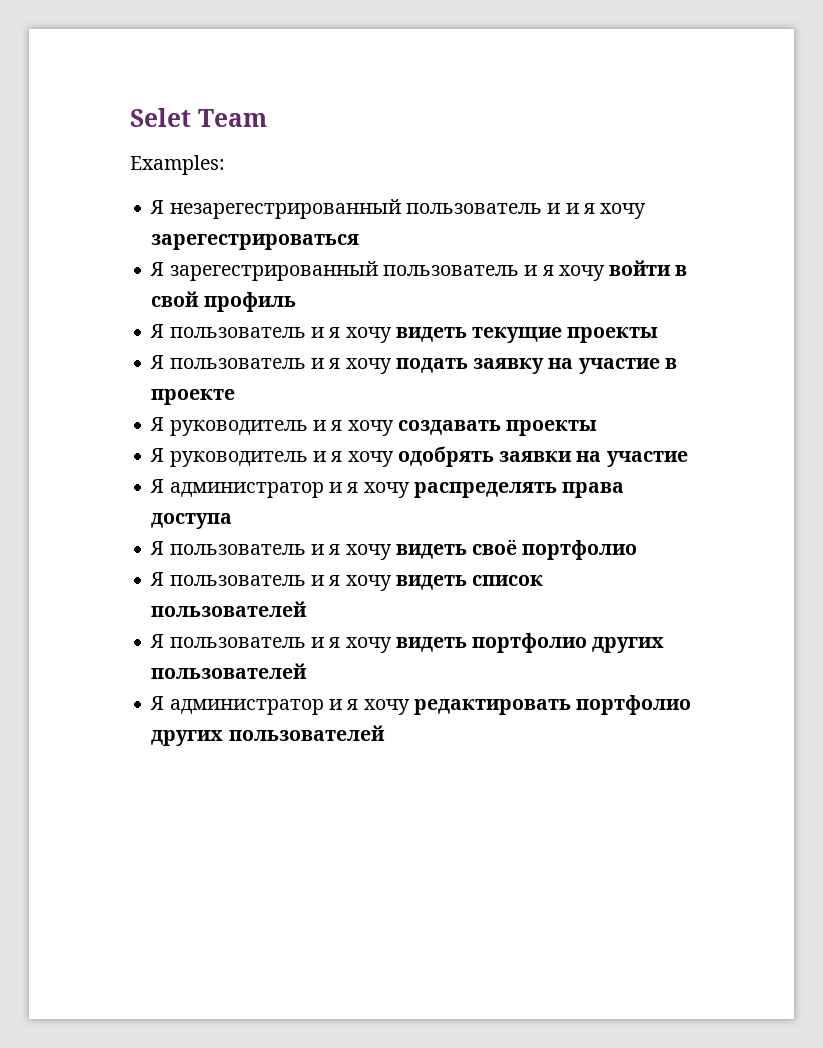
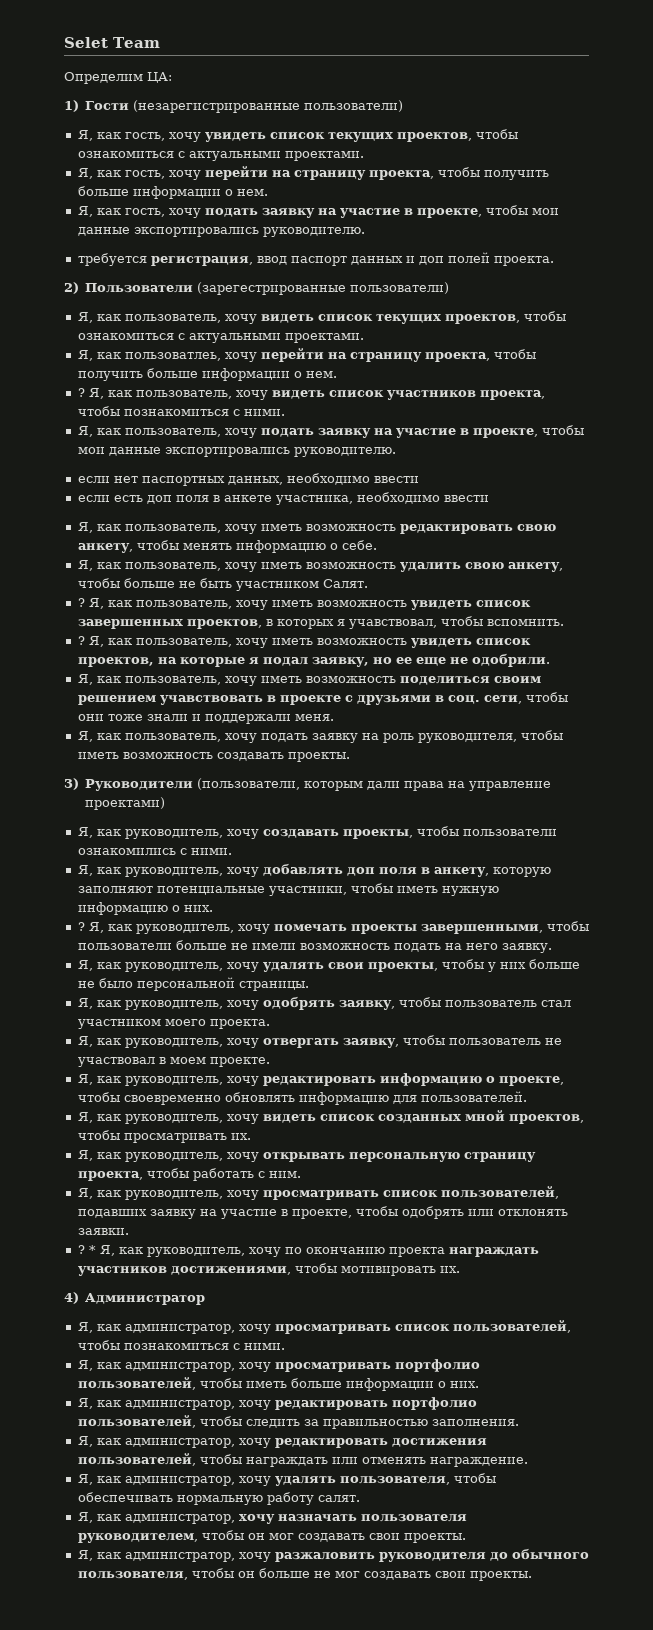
[130,155,225,175] [150,199,647,219] [151,234,360,250] [150,260,688,281] [151,291,296,312] [150,324,659,343] [150,355,677,374] [151,389,236,405] [150,417,598,436] [150,446,688,467] [150,479,625,498] [151,513,233,529] [150,539,638,560] [150,572,544,591] [151,601,308,617] [150,632,665,653] [151,663,308,679] [150,694,692,715] [151,725,385,746] Examples: // Я незарегестрированный пользователь и и я хочу зарегестрироваться // Я зарегестрированный пользователь и я хочу войти в свой профиль // Я пользователь и я хочу видеть текущие проекты // Я пользователь и я хочу подать заявку на участие в проекте // Я руководитель и я хочу создавать проекты // Я руководитель и я хочу одобрять заявки на участие // Я администратор и я хочу распределять права доступа // Я пользователь и я хочу видеть своё портфолио // Я пользователь и я хочу видеть список пользователей // Я пользователь и я хочу видеть портфолио других пользователей // Я администратор и я хочу редактировать портфолио других пользователей -> [64,72,172,84] [64,100,404,113] [77,129,518,142] [77,151,364,161] [77,166,549,180] [77,186,268,199] [77,205,559,218] [77,227,365,237] [77,252,554,266] [64,282,450,295] [77,311,566,324] [77,333,364,343] [77,348,536,362] [77,368,337,381] [77,388,545,400] [77,406,285,416] [77,425,584,438] [77,447,396,457] [77,473,419,486] [77,492,489,505] [77,522,556,534] [77,540,377,553] [77,560,563,572] [77,578,368,591] [77,598,531,610] [77,616,564,629] [77,636,531,648] [77,653,550,667] [77,674,541,686] [77,692,568,705] [77,714,334,724] [77,730,563,743] [77,752,350,762] [64,778,552,791] [85,797,166,810] [77,826,557,839] [77,848,232,855] [77,863,551,877] [77,883,499,896] [77,902,213,915] [77,921,589,934] [77,940,552,953] [77,959,580,972] [77,977,309,991] [77,996,571,1010] [77,1019,270,1029] [77,1035,562,1048] [77,1057,270,1067] [77,1073,564,1086] [77,1091,527,1105] [77,1110,584,1124] [77,1130,251,1143] [77,1150,536,1162] [77,1168,301,1181] [77,1186,559,1200] [77,1206,568,1219] [77,1228,129,1235] [77,1245,539,1257] [77,1263,460,1276] [64,1292,206,1305] [77,1320,571,1334] [77,1340,285,1350] [77,1359,480,1372] [77,1377,479,1391] [77,1397,477,1410] [77,1415,519,1429] [77,1436,487,1448] [77,1453,528,1467] [77,1473,496,1486] [77,1492,360,1505] [77,1512,467,1524] [77,1530,466,1543] [77,1548,589,1562] [77,1568,532,1581] Определим ЦА: // 1) Гости (незарегистрированные пользователи) // Я, как гость, хочу увидеть список текущих проектов, чтобы ознакомиться с актуальными проектами. // Я, как гость, хочу перейти на страницу проекта, чтобы получить больше информации о нем. // Я, как гость, хочу подать заявку на участие в проекте, чтобы мои данные экспортировались руководителю. // требуется регистрация, ввод паспорт данных и доп полей проекта. // 2) Пользователи (зарегестрированные пользователи) // Я, как пользователь, хочу видеть список текущих проектов, чтобы ознакомиться с актуальными проектами. // Я, как пользоватлеь, хочу перейти на страницу проекта, чтобы получить больше информации о нем. // ? Я, как пользователь, хочу видеть список участников проекта, чтобы познакомиться с ними. // Я, как пользователь, хочу подать заявку на участие в проекте, чтобы мои данные экспортировались руководителю. // если нет паспортных данных, необходимо ввести // если есть доп поля в анкете участника, необходимо ввести // Я, как пользователь, хочу иметь возможность редактировать свою анкету, чтобы менять информацию о себе. // Я, как пользователь, хочу иметь возможность удалить свою анкету, чтобы больше не быть участником Салят. // ? Я, как пользователь, хочу иметь возможность увидеть список завершенных проектов, в которых я учавствовал, чтобы вспомнить. // ? Я, как пользователь, хочу иметь возможность увидеть список проектов, на которые я подал заявку, но ее еще не одобрили. // Я, как пользователь, хочу иметь возможность поделиться своим решением учавствовать в проекте с друзьями в соц. сети, чтобы они тоже знали и поддержали меня. // Я, как пользователь, хочу подать заявку на роль руководителя, чтобы иметь возможность создавать проекты. // 3) Руководители (пользователи, которым дали права на управление проектами) // Я, как руководитель, хочу создавать проекты, чтобы пользователи ознакомились с ними. // Я, как руководитель, хочу добавлять доп поля в анкету, которую заполняют потенциальные участники, чтобы иметь нужную информацию о них. // ? Я, как руководитель, хочу помечать проекты завершенными, чтобы пользователи больше не имели возможность подать на него заявку. // Я, как руководитель, хочу удалять свои проекты, чтобы у них больше не было персональной страницы. // Я, как руководитель, хочу одобрять заявку, чтобы пользователь стал участником моего проекта. // Я, как руководитель, хочу отвергать заявку, чтобы пользователь не участвовал в моем проекте. // Я, как руководитель, хочу редактировать информацию о проекте, чтобы своевременно обновлять информацию для пользователей. // Я, как руководитель, хочу видеть список созданных мной проектов, чтобы просматривать их. // Я, как руководитель, хочу открывать персональную страницу проекта, чтобы работать с ним. // Я, как руководитель, хочу просматривать список пользователей, подавших заявку на участие в проекте, чтобы одобрять или отклонять заявки. // ? * Я, как руководитель, хочу по окончанию проекта награждать участников достижениями, чтобы мотивировать их. // 4) Администратор // Я, как администратор, хочу просматривать список пользователей, чтобы познакомиться с ними. // Я, как администратор, хочу просматривать портфолио пользователей, чтобы иметь больше информации о них. // Я, как администратор, хочу редактировать портфолио пользователей, чтобы следить за правильностью заполнения. // Я, как администратор, хочу редактировать достижения пользователей, чтобы награждать или отменять награждение. // Я, как администратор, хочу удалять пользователя, чтобы обеспечивать нормальную работу салят. // Я, как администратор, хочу назначать пользователя руководителем, чтобы он мог создавать свои проекты. // Я, как администратор, хочу разжаловить руководителя до обычного пользователя, чтобы он больше не мог создавать свои проекты.

